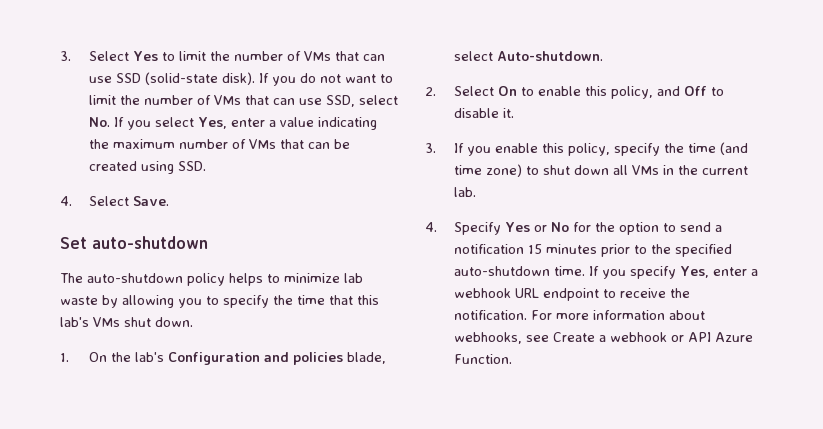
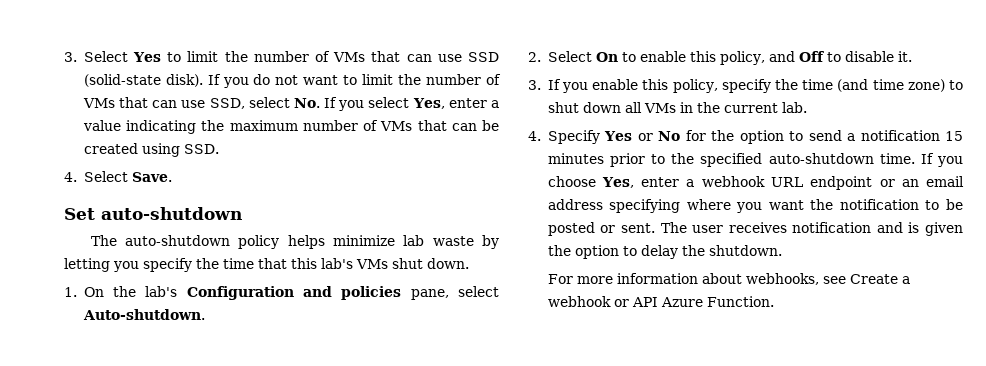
[267,274,280,283] to -> (325, 242) none
[122,295,219,308] allowing you to -> [64,258,139,272] letting you
[346,352,386,364] blade, -> [410,289,449,300] pane,
[629,266,676,279] specify -> [547,176,596,187] choose
[602,288,690,298] [453,310,527,320] to receive the notification. -> [879,176,964,187] [547,199,963,213] [547,222,963,236] [547,245,782,259] or an email address specifying where you want the notification to be posted or sent. The user receives notification and is given the option to delay the shutdown. //

